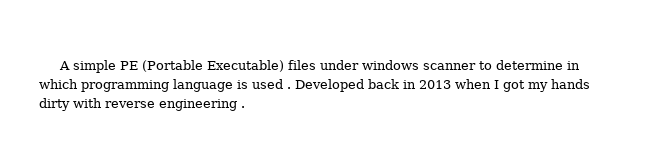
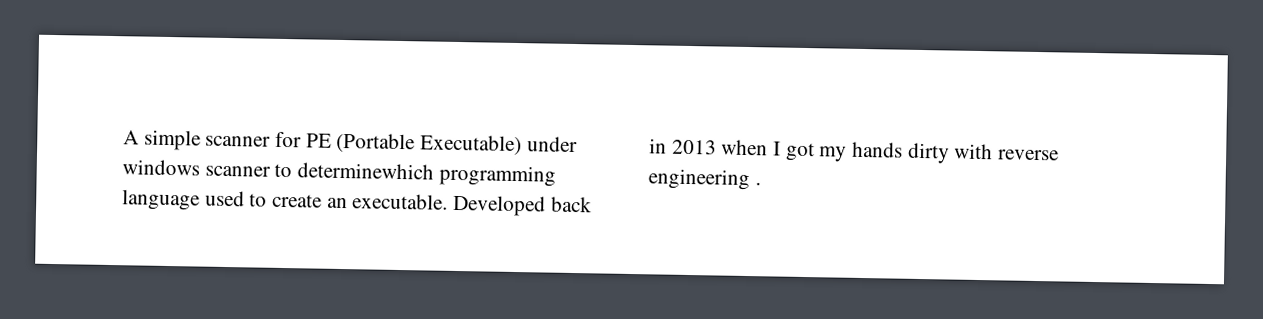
(117, 66) none -> [205,131,303,148] scanner for
[288,60,317,70] files -> (523, 145) none
[496,60,581,70] [39,79,291,92] determine in which programming language is used . -> [297,162,556,187] [122,189,449,211] determinewhich programming language used to create an executable.

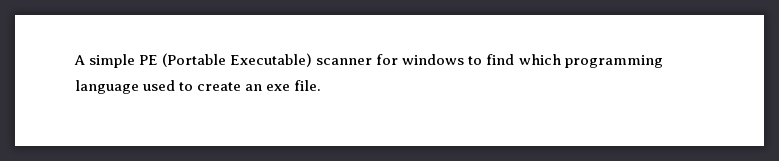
[205,131,303,148] scanner for -> (136, 61) none
[526,136,578,153] [122,159,435,180] under windows scanner to determinewhich -> [316,54,561,65] scanner for windows to find which
[352,193,592,217] [649,138,1060,164] [648,168,761,191] executable. Developed back in 2013 when I got my hands dirty with reverse engineering . -> [266,80,322,91] exe file.

